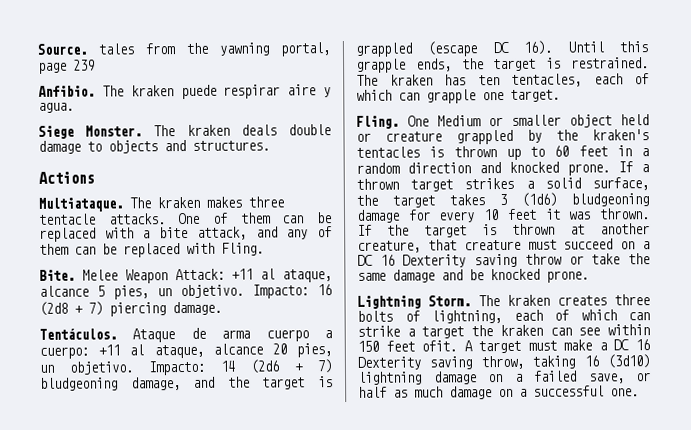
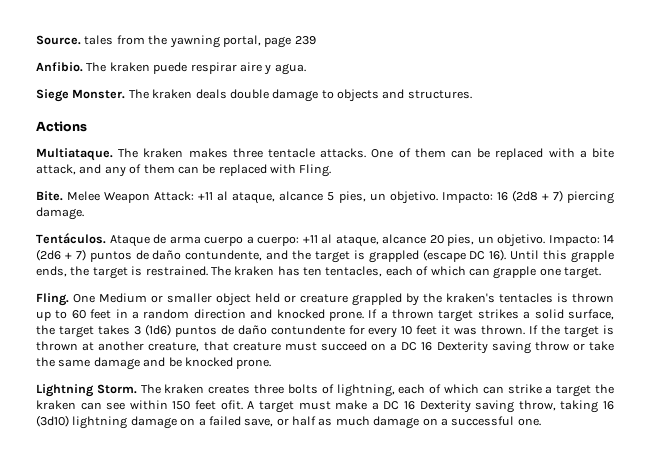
[40,377,181,391] bludgeoning damage, -> [89,250,263,262] puntos de daño contundente,
[571,193,649,207] [356,209,400,223] bludgeoning damage -> [174,325,345,337] puntos de daño contundente

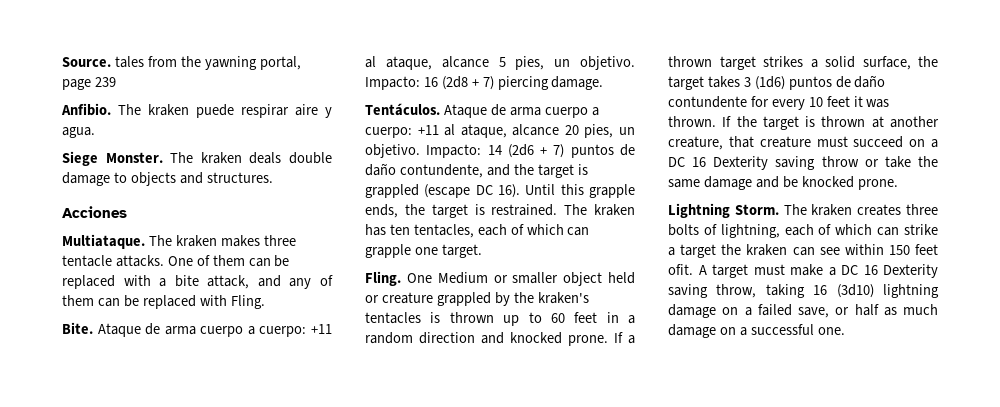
[36,121,87,132] Actions -> [62,206,127,218] Acciones
[67,191,195,203] Melee Weapon Attack: -> [97,323,307,337] Ataque de arma cuerpo a cuerpo:

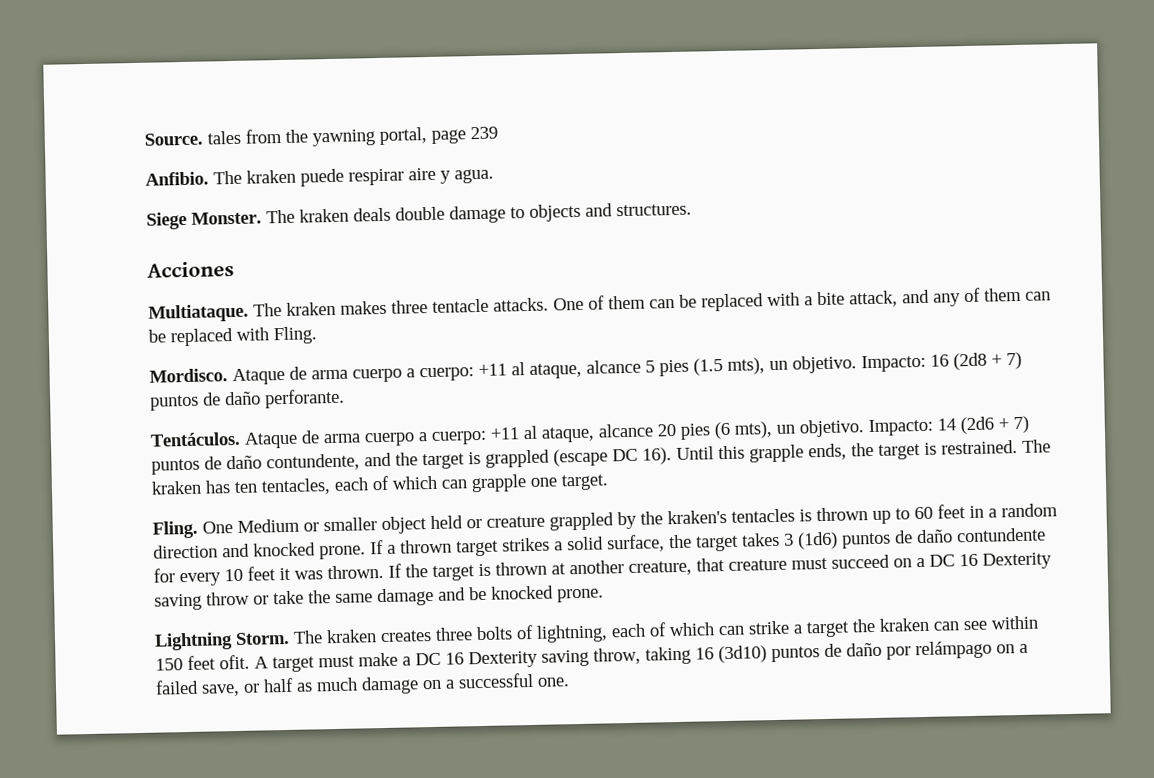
[62,322,93,334] Bite. -> [149,368,228,383] Mordisco.
[515,56,545,70] pies, -> [659,357,765,377] pies (1.5 mts),
[497,76,604,90] piercing damage. -> [150,388,345,411] puntos de daño perforante.
[584,124,614,138] pies, -> [680,421,773,440] pies (6 mts),
[883,284,939,298] [668,304,716,318] lightning damage -> [771,640,992,663] puntos de daño por relámpago

